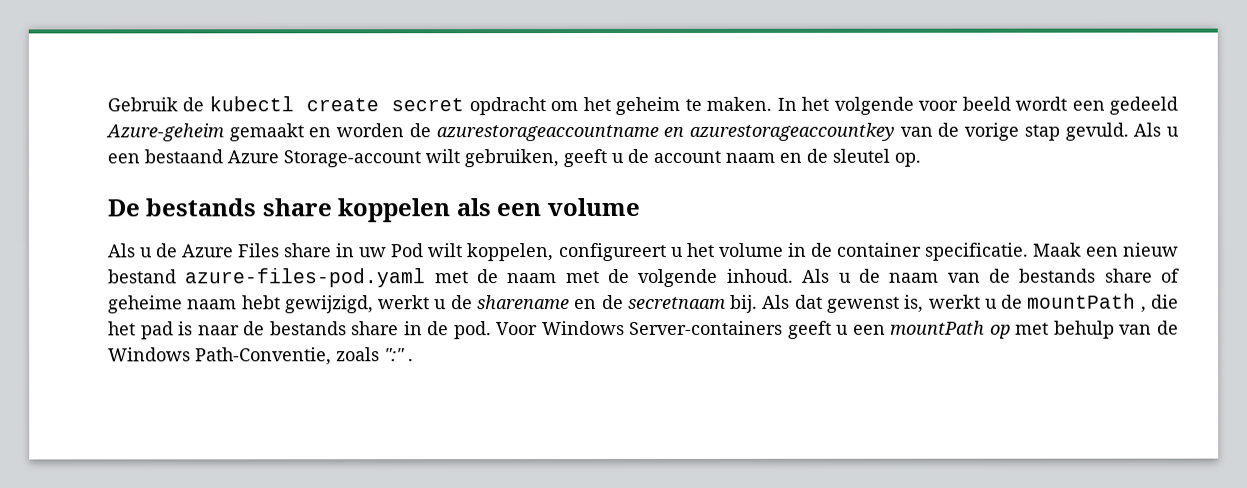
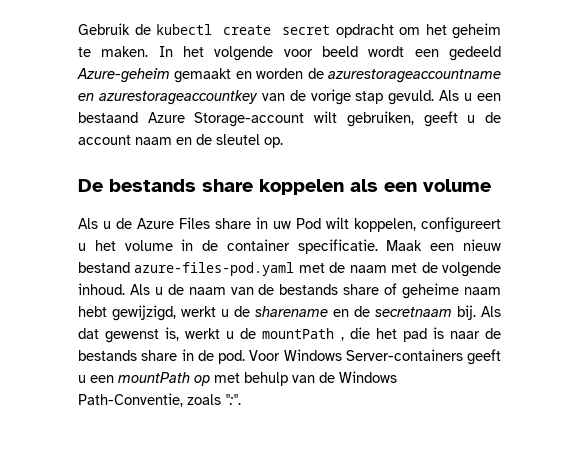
[384,348,414,362] ":" . -> [225,394,241,405] ":".

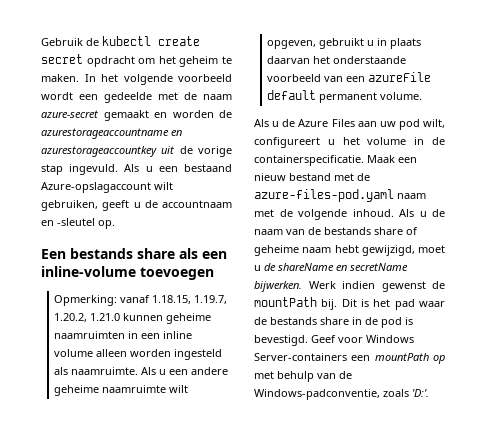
[283,46,501,61] [77,68,170,83] voor beeld wordt een gedeeld Azure-geheim -> [178,74,232,82] [41,92,232,103] [41,110,98,118] voorbeeld wordt een gedeelde met de naam azure-secret
[261,93,285,101] van -> [161,146,175,154] uit
[388,90,435,105] gevuld. -> [69,164,119,175] ingevuld.
[147,112,305,127] Azure Storage-account -> [41,182,151,193] Azure-opslagaccount
[78,134,260,145] account naam en de sleutel -> [162,200,232,208] [41,218,95,226] accountnaam en -sleutel
[78,179,344,195] De bestands share koppelen -> [41,248,175,259] Een bestands share
[423,179,491,192] volume -> [41,266,214,280] [54,295,228,306] [54,313,212,324] [54,331,193,339] [54,349,223,360] [54,367,229,375] [54,385,189,396] [267,38,422,49] [267,56,407,64] [267,72,432,82] [267,90,423,103] inline-volume toevoegen // Opmerking: vanaf 1.18.15, 1.19.7, 1.20.2, 1.21.0 kunnen geheime naamruimten in een inline volume alleen worden ingesteld als naamruimte. Als u een andere geheime naamruimte wilt opgeven, gebruikt u in plaats daarvan het onderstaande voorbeeld van een azureFile default permanent volume.
[215,217,416,232] share in uw Pod wilt koppelen, -> [357,119,445,130] aan uw pod wilt,
[226,239,378,254] container specificatie. -> [254,155,364,166] containerspecificatie.
[134,262,346,276] azure-files-pod.yaml met de -> [334,173,370,181] [254,189,394,202] met de azure-files-pod.yaml
[181,305,501,320] [78,327,480,343] werkt u de sharename en de secretnaam bij. Als dat gewenst is, werkt u de mountPath , die het pad is naar -> [418,245,445,253] [254,263,408,271] [254,281,445,292] [254,297,445,310] moet u de shareName en secretName bijwerken. Werk indien gewenst de mountPath bij. Dit is het pad waar
[218,349,501,365] [78,375,86,383] pod. Voor Windows Server-containers geeft u -> [381,317,413,328] [254,335,414,346] [254,353,347,361] pod is bevestigd. Geef voor Windows Server-containers
[339,371,397,383] [78,393,241,407] Windows Path-Conventie, zoals ":". -> [254,389,429,400] Windows-padconventie, zoals 'D:'.

